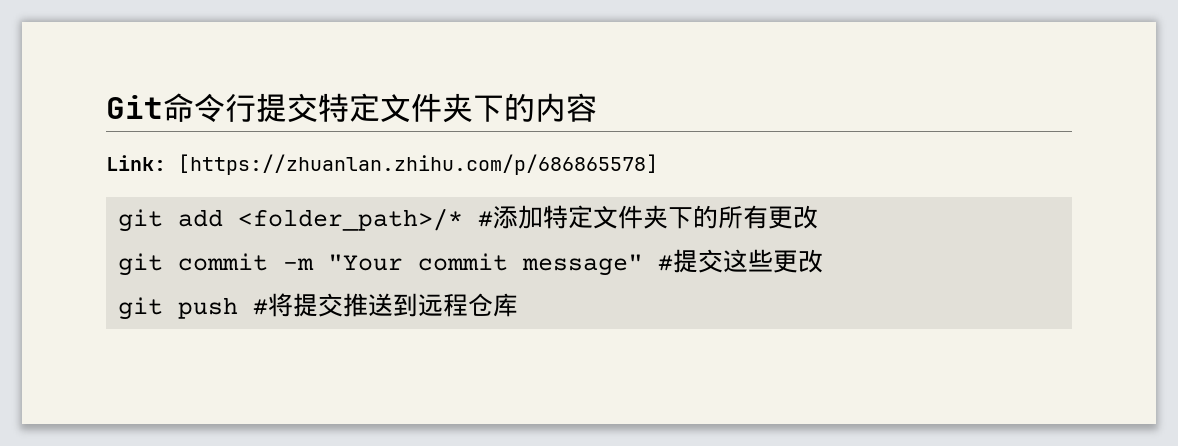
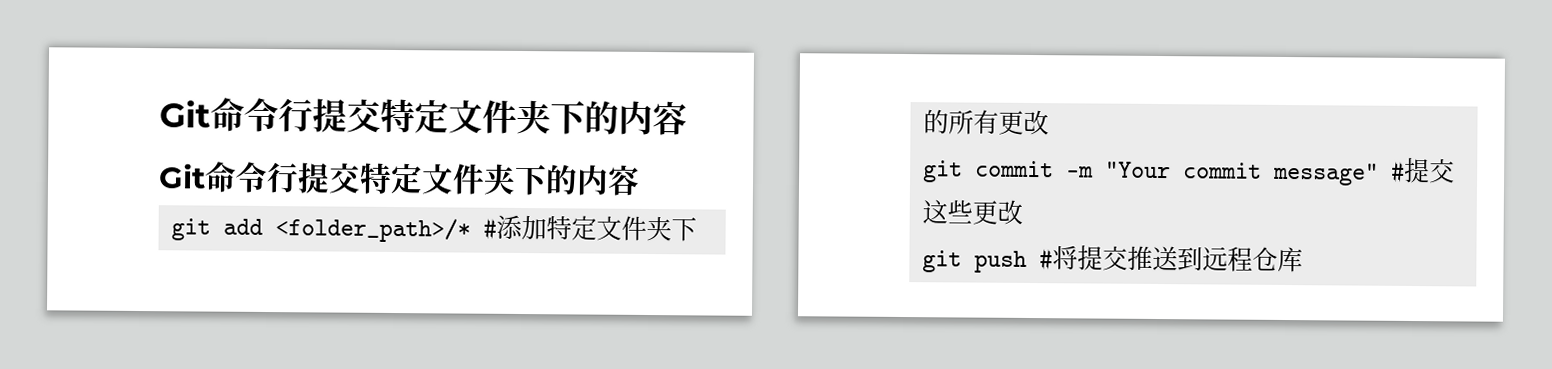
[106,93,597,123] [106,154,658,175] Git命令行提交特定文件夹下的内容 // Link: [https://zhuanlan.zhihu.com/p/686865578] -> [159,97,687,136] [158,161,640,196] Git命令行提交特定文件夹下的内容 // Git命令行提交特定文件夹下的内容

